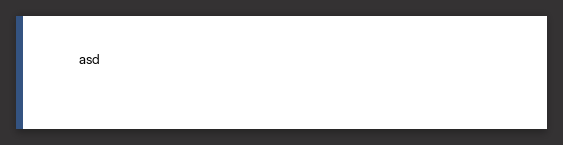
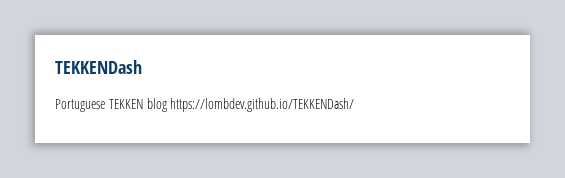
[79,54,100,64] asd -> [55,60,142,74] [55,98,355,112] TEKKENDash // Portuguese TEKKEN blog https://lombdev.github.io/TEKKENDash/

